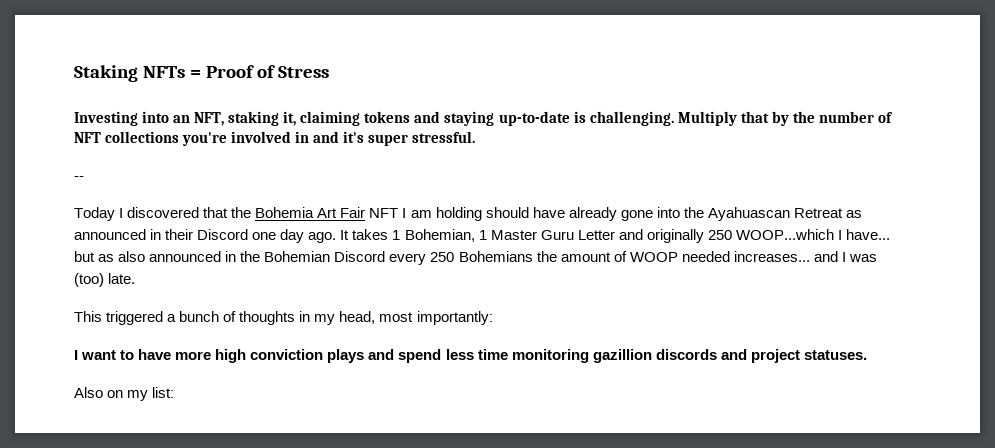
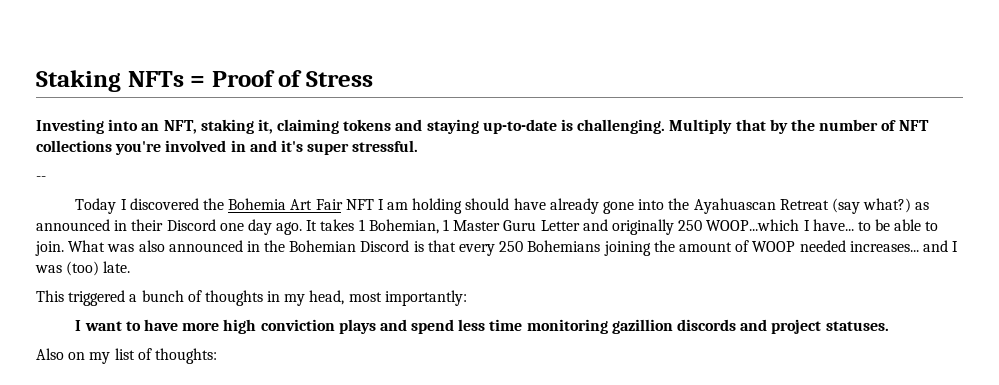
[203,207,229,218] that -> (199, 204) none
(843, 213) none -> [831,198,912,214] (say what?)
[74,251,115,262] but as -> [857,219,939,231] [35,240,135,256] to be able to join. What was
(386, 256) none -> [413,240,456,252] is that
(533, 256) none -> [603,241,651,256] joining
[152,387,175,398] list: -> [114,348,217,364] list of thoughts:

